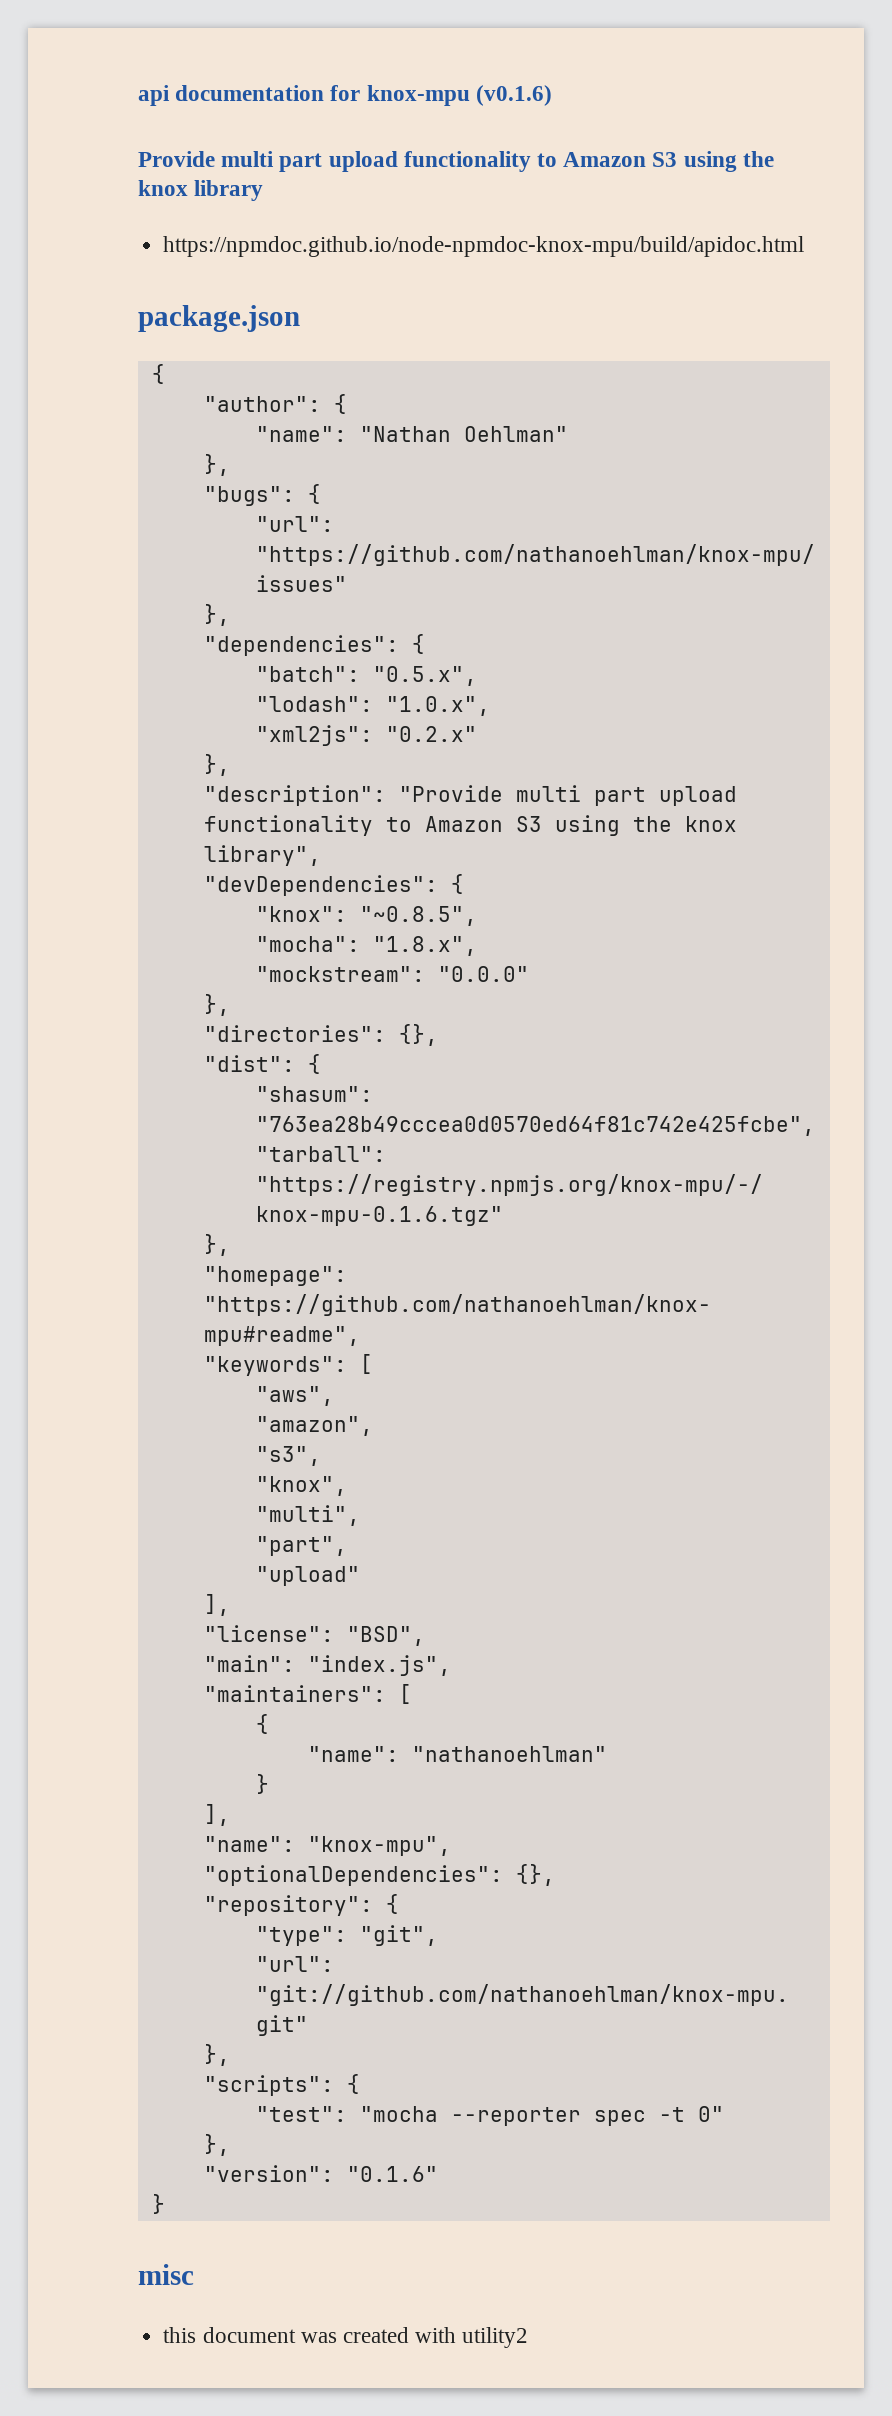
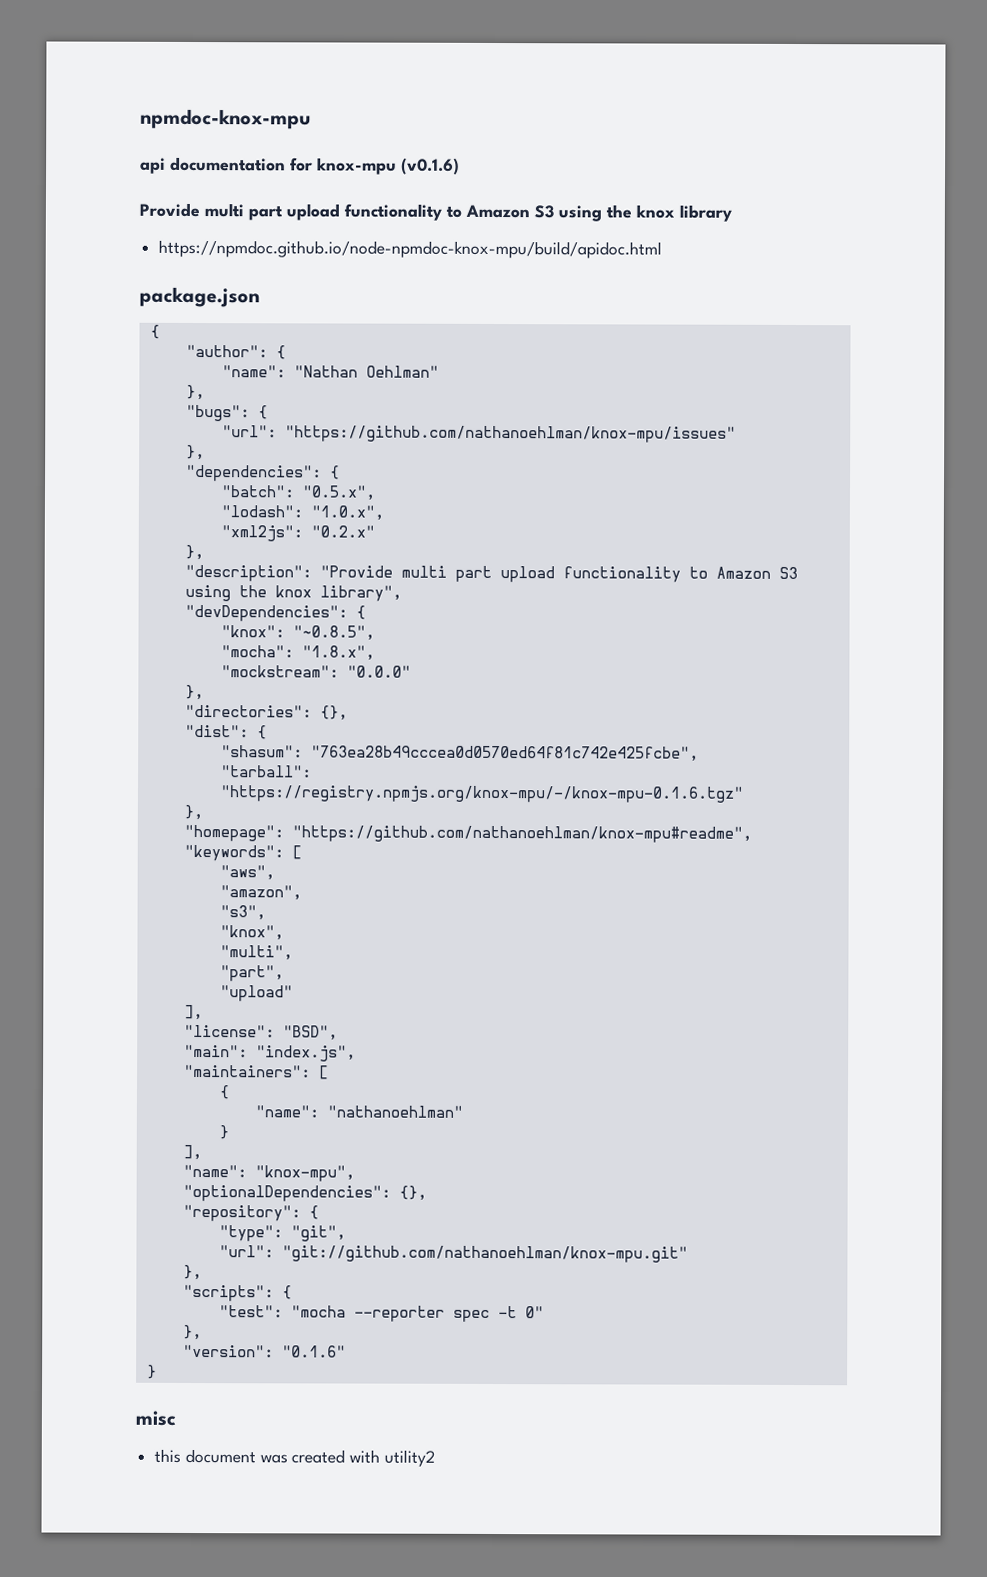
(138, 95) none -> [140,108,311,130] npmdoc-knox-mpu //

